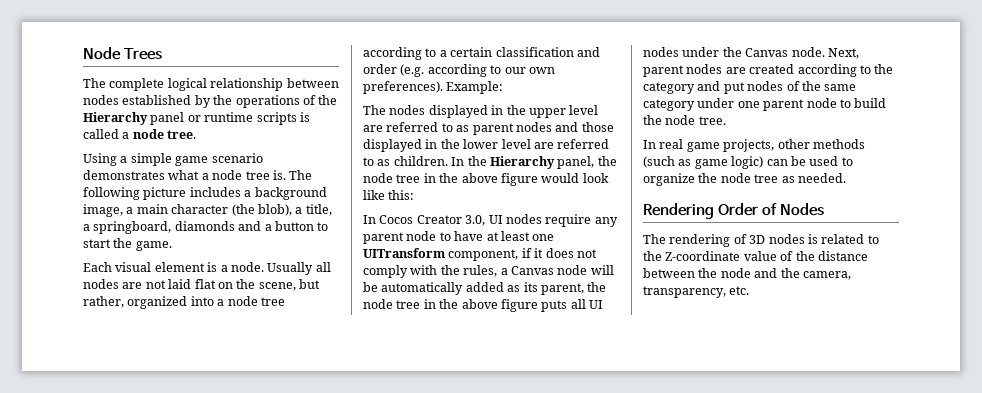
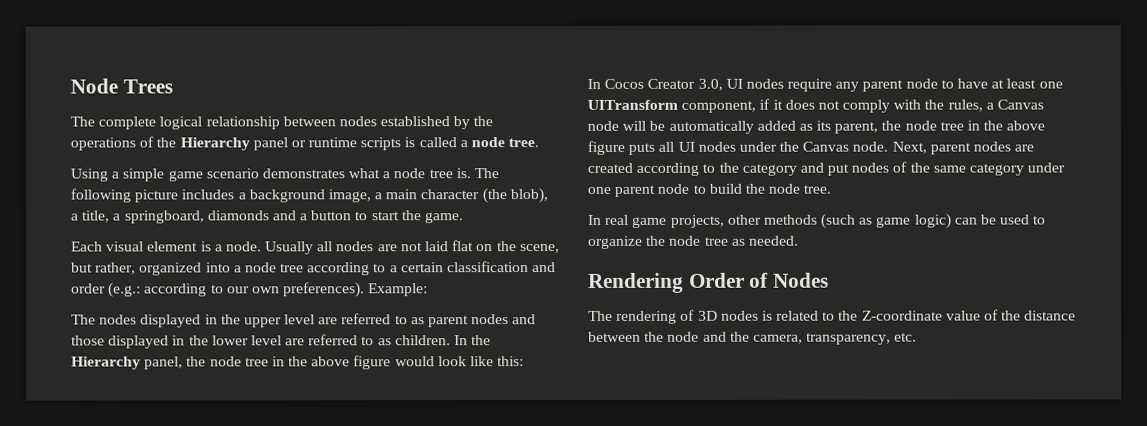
[400,64,425,77] (e.g. -> [108,282,142,298] (e.g.:

